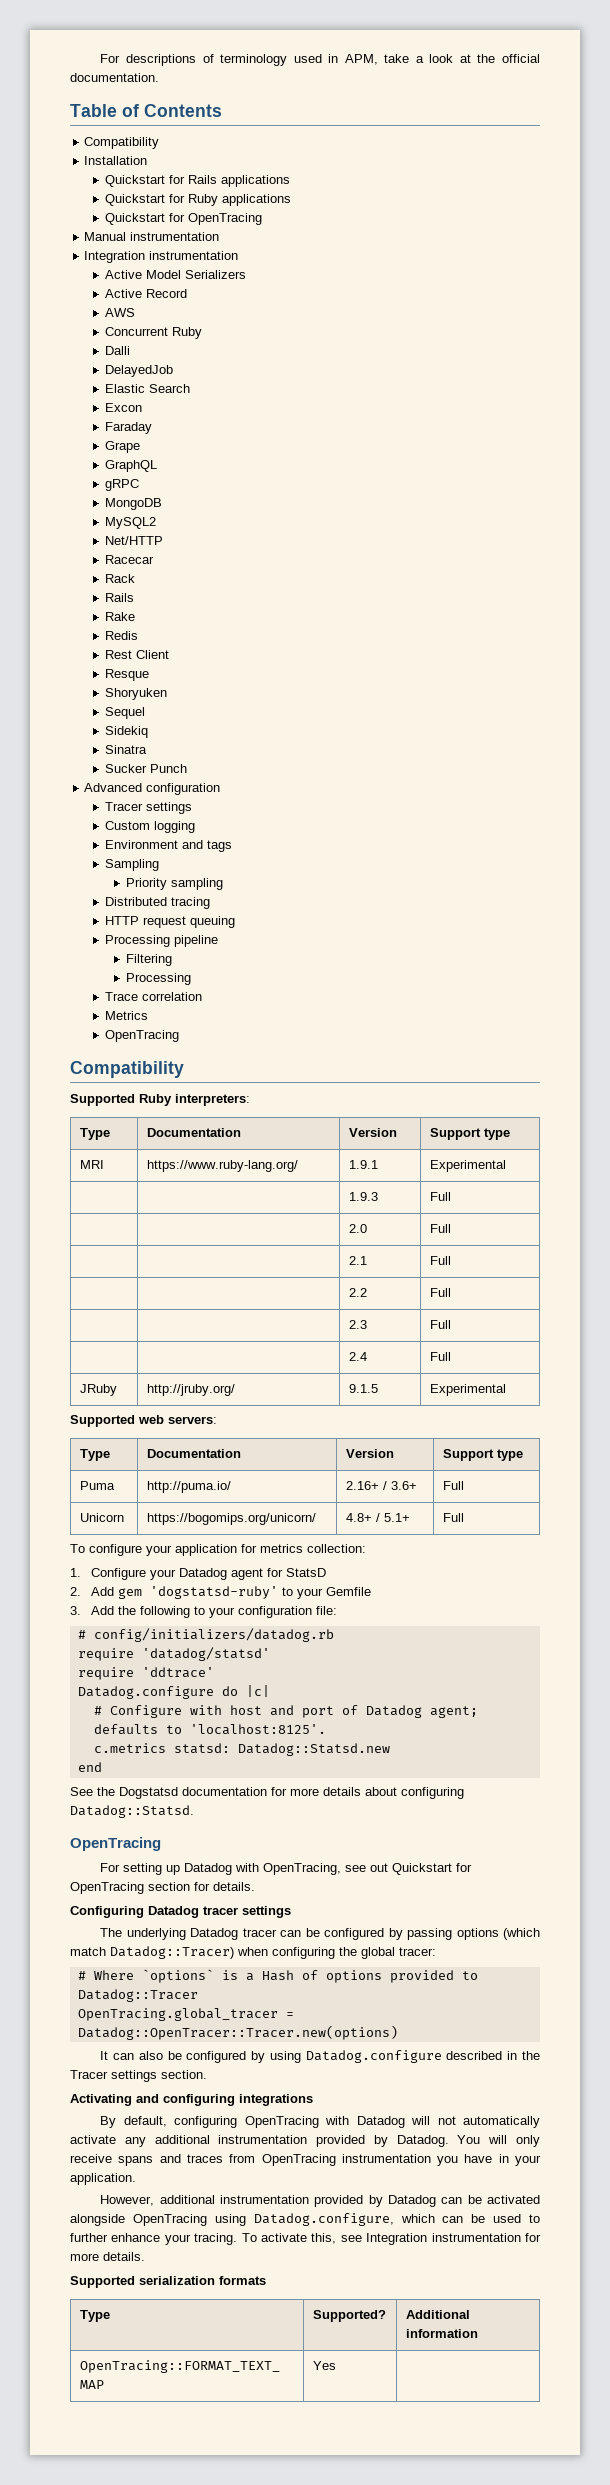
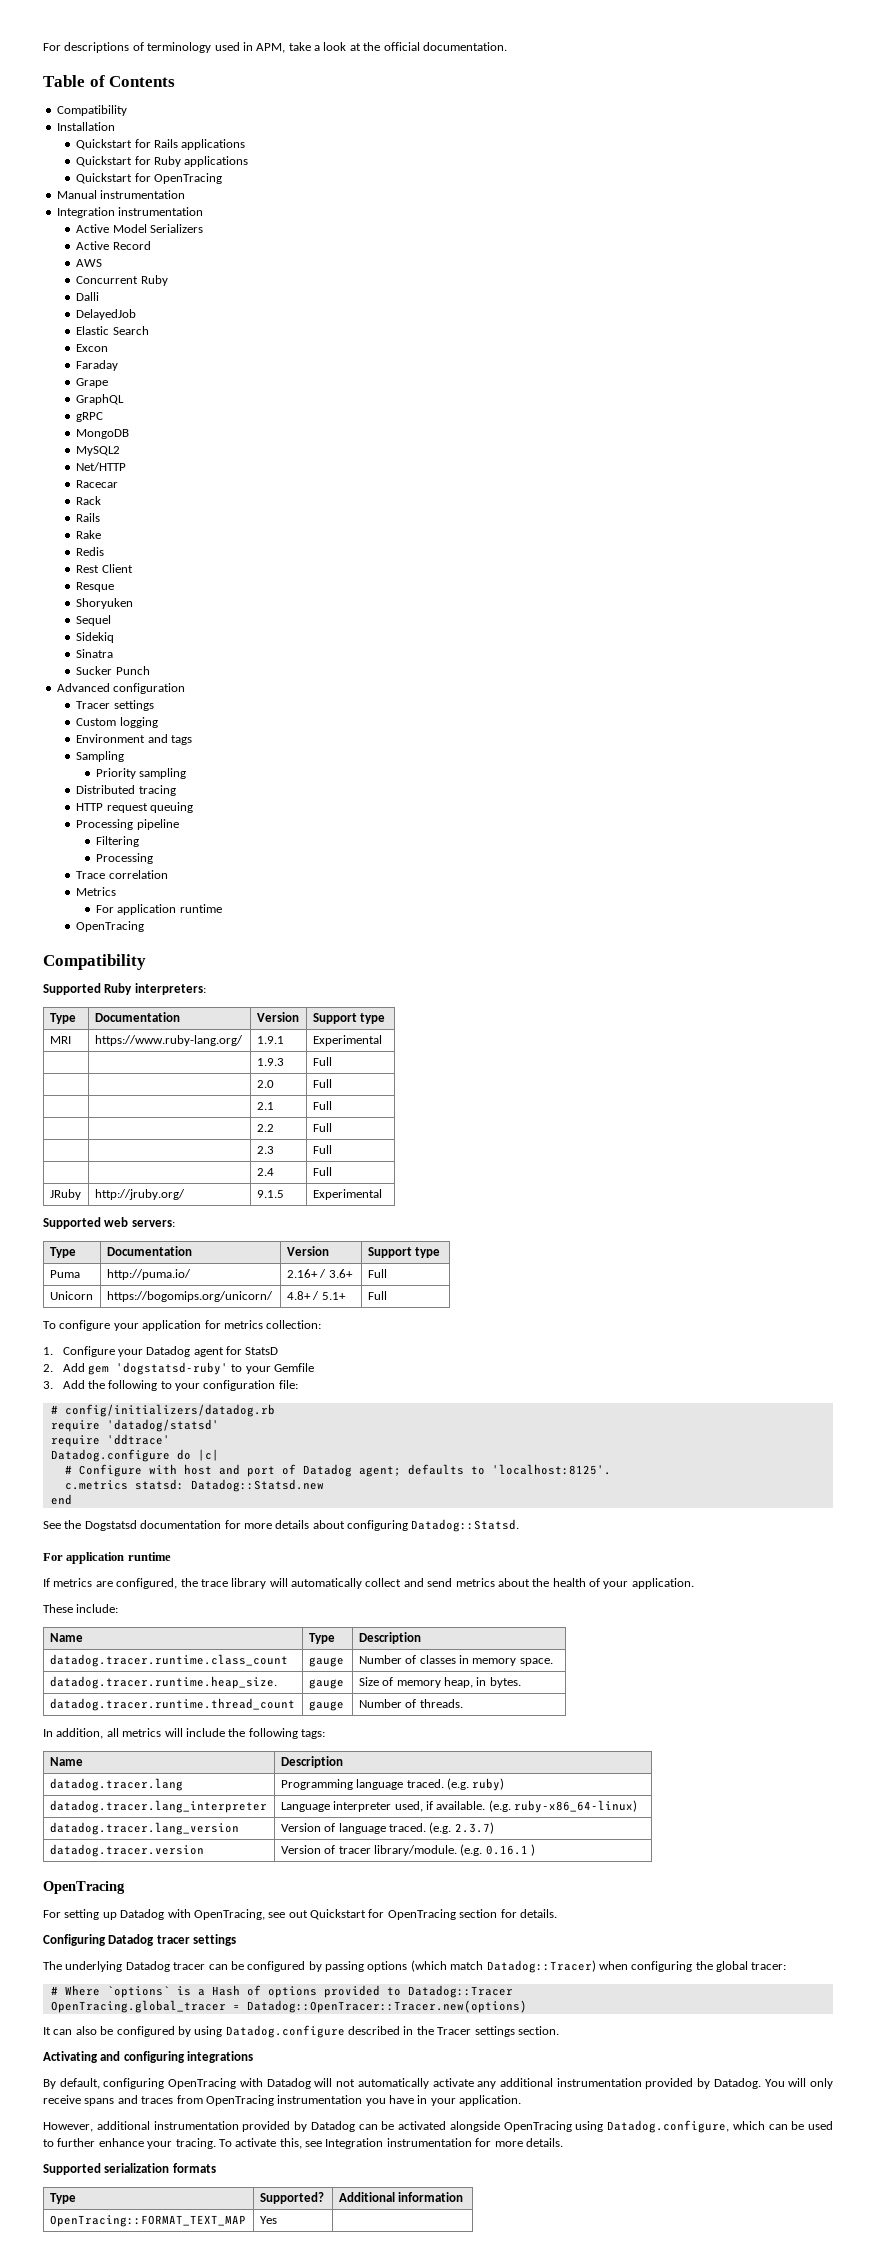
(149, 1015) none -> [95,904,222,915] // For application runtime
(194, 1811) none -> [43,1552,171,1564] [43,1578,694,1589] [43,1604,119,1613] [49,1633,83,1642] [308,1633,335,1644] [358,1632,421,1644] [49,1654,288,1667] [308,1657,344,1667] [358,1655,553,1666] [49,1676,277,1689] [308,1679,344,1689] [358,1677,521,1688] [49,1698,295,1711] [308,1701,344,1711] [358,1699,463,1708] [43,1728,325,1739] [49,1757,83,1766] [280,1756,343,1768] [49,1778,183,1791] [280,1778,505,1791] [49,1800,267,1813] [280,1800,638,1813] [49,1822,239,1835] [280,1822,494,1834] [49,1844,204,1857] [280,1844,536,1856] // For application runtime // If metrics are configured, the trace library will automatically collect and send metrics about the health of your application. // These include: // Name | Type | Description // datadog.tracer.runtime.class_count | gauge | Number of classes in memory space. // datadog.tracer.runtime.heap_size. | gauge | Size of memory heap, in bytes. // datadog.tracer.runtime.thread_count | gauge | Number of threads. // In addition, all metrics will include the following tags: // Name | Description // datadog.tracer.lang | Programming language traced. (e.g. ruby) // datadog.tracer.lang_interpreter | Language interpreter used, if available. (e.g. ruby-x86_64-linux) // datadog.tracer.lang_version | Version of language traced. (e.g. 2.3.7) // datadog.tracer.version | Version of tracer library/module. (e.g. 0.16.1 )

